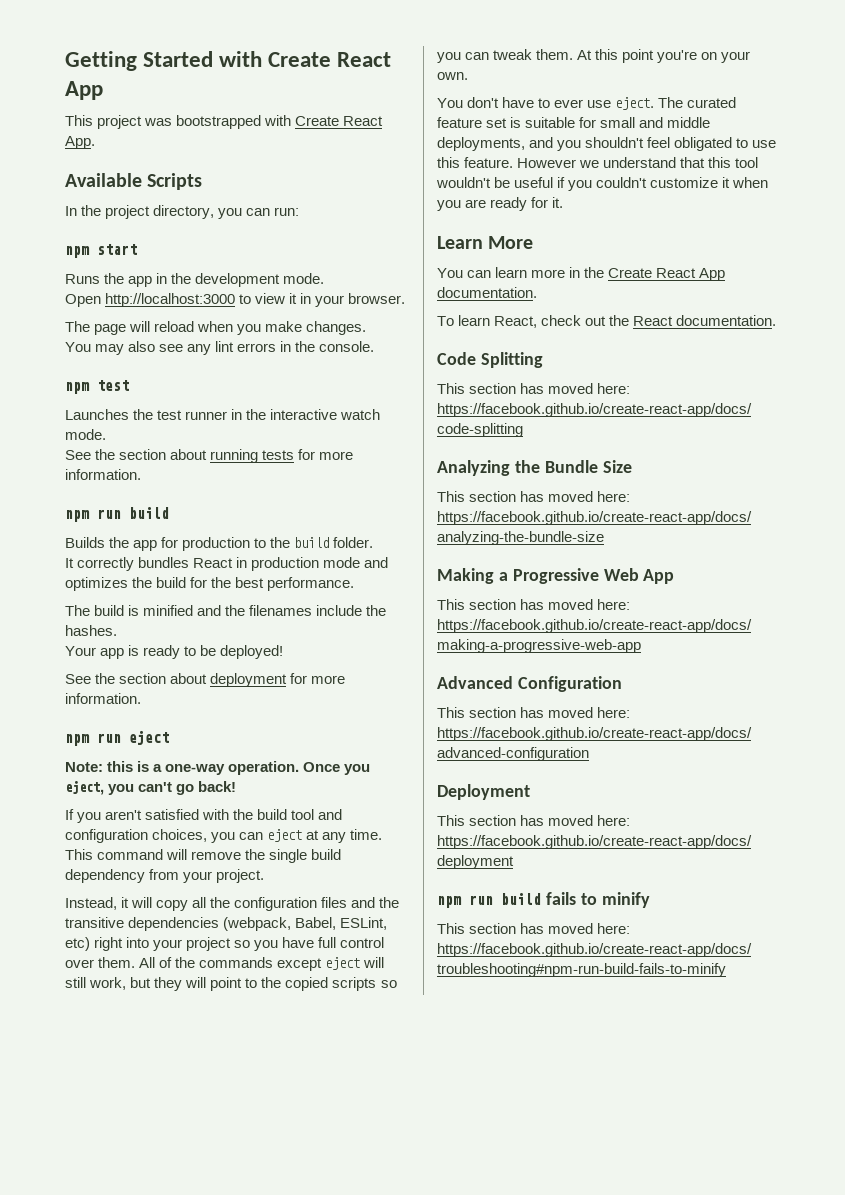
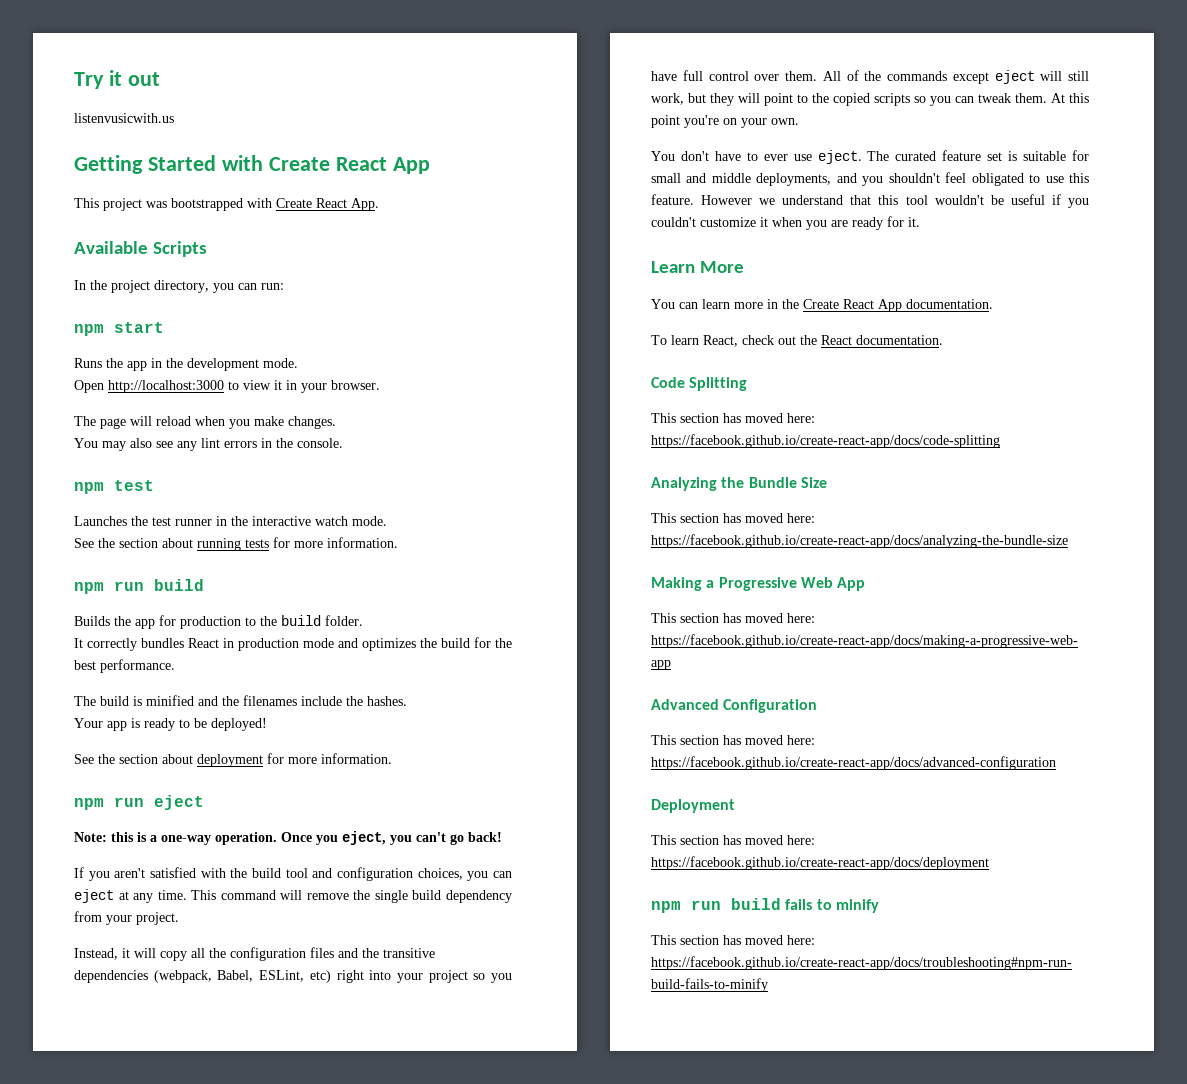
(65, 61) none -> [74,70,160,89] [74,113,174,123] Try it out // listenvusicwith.us //

